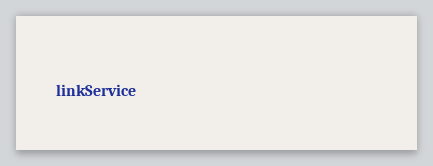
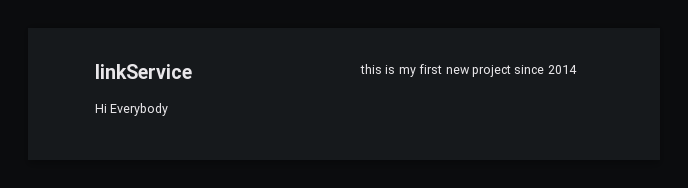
(136, 90) none -> [95,103,169,116] [360,64,577,77] // Hi Everybody // this is my first new project since 2014

